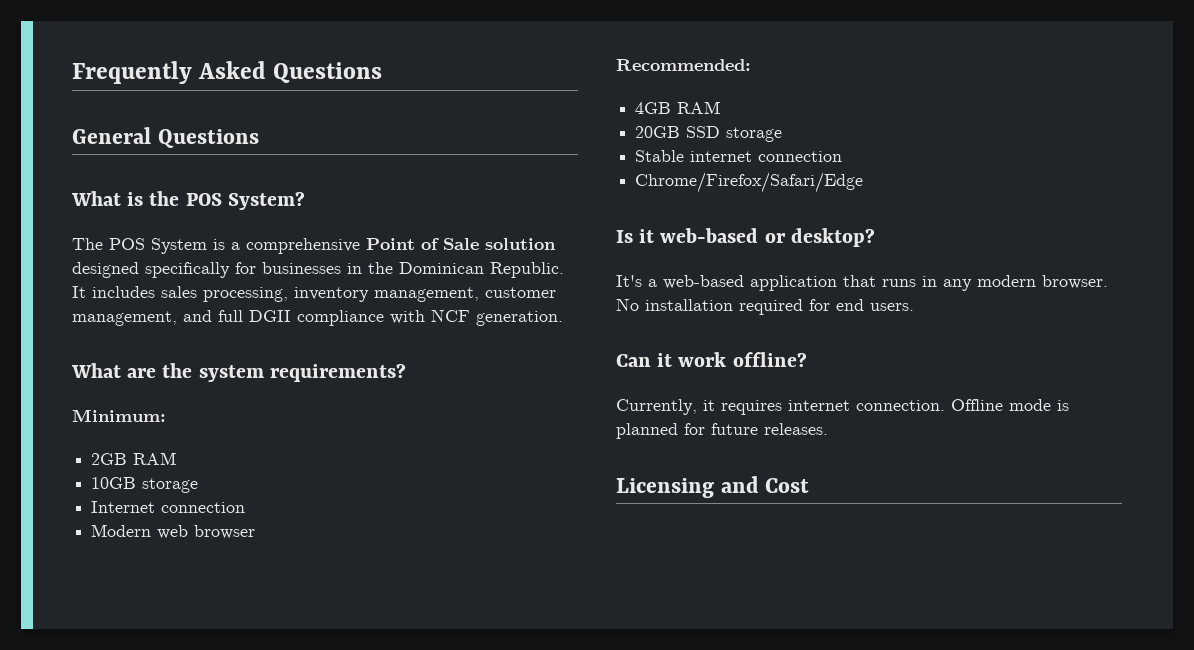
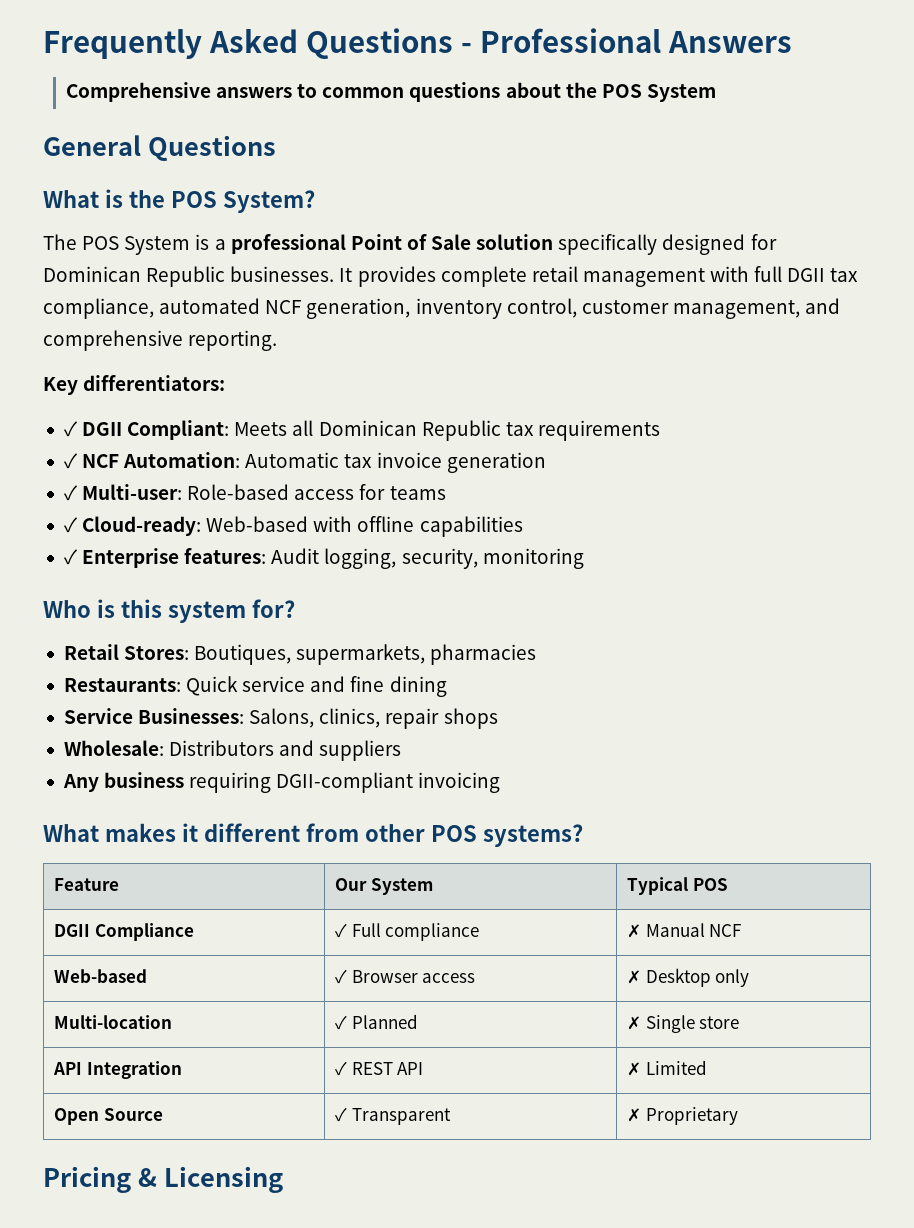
(383, 72) none -> [460,28,792,53] [65,82,717,102] - Professional Answers // Comprehensive answers to common questions about the POS System
[246,238,360,254] comprehensive -> [230,234,346,254] professional
[72,262,564,278] [72,286,556,302] [72,309,563,326] [71,363,406,382] [72,409,166,422] [91,452,177,465] [91,477,199,493] [91,501,246,513] [91,524,256,539] [616,59,751,71] [635,101,721,114] [635,126,783,142] [635,150,843,162] [635,172,864,193] [616,228,875,247] [616,275,1108,291] [616,298,914,315] [616,352,807,367] [616,399,1069,415] [616,423,828,439] [616,476,810,498] designed specifically for businesses in the Dominican Republic. It includes sales processing, inventory management, customer management, and full DGII compliance with NCF generation. // What are the system requirements? // Minimum: // 2GB RAM // 10GB storage // Internet connection // Modern web browser // Recommended: // 4GB RAM // 20GB SSD storage // Stable internet connection // Chrome/Firefox/Safari/Edge // Is it web-based or desktop? // It's a web-based application that runs in any modern browser. No installation required for end users. // Can it work offline? // Currently, it requires internet connection. Offline mode is planned for future releases. // Licensing and Cost -> [558,234,777,255] [43,266,859,287] [43,298,841,319] [43,330,278,351] [43,375,226,395] [63,420,660,441] [63,452,546,473] [63,484,446,501] [63,516,523,537] [63,548,584,569] [43,599,295,623] [63,644,537,665] [63,676,447,697] [63,708,498,729] [63,740,402,761] [62,772,501,793] [43,823,583,847] [54,878,120,891] [335,878,433,895] [627,877,728,895] [54,923,194,941] [335,923,480,941] [627,923,742,938] [54,969,148,983] [335,969,476,984] [627,968,750,987] [54,1015,173,1029] [335,1014,418,1030] [627,1015,740,1033] [53,1061,182,1079] [335,1061,424,1076] [627,1060,707,1076] [54,1108,163,1125] [335,1107,451,1125] [627,1107,738,1125] [43,1166,283,1193] specifically designed for Dominican Republic businesses. It provides complete retail management with full DGII tax compliance, automated NCF generation, inventory control, customer management, and comprehensive reporting. // Key differentiators: // ✓ DGII Compliant: Meets all Dominican Republic tax requirements // ✓ NCF Automation: Automatic tax invoice generation // ✓ Multi-user: Role-based access for teams // ✓ Cloud-ready: Web-based with offline capabilities // ✓ Enterprise features: Audit logging, security, monitoring // Who is this system for? // Retail Stores: Boutiques, supermarkets, pharmacies // Restaurants: Quick service and fine dining // Service Businesses: Salons, clinics, repair shops // Wholesale: Distributors and suppliers // Any business requiring DGII-compliant invoicing // What makes it different from other POS systems? // Feature | Our System | Typical POS // DGII Compliance | ✓ Full compliance | ✗ Manual NCF // Web-based | ✓ Browser access | ✗ Desktop only // Multi-location | ✓ Planned | ✗ Single store // API Integration | ✓ REST API | ✗ Limited // Open Source | ✓ Transparent | ✗ Proprietary // Pricing & Licensing

